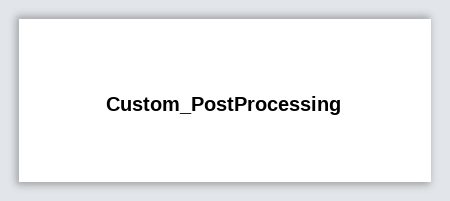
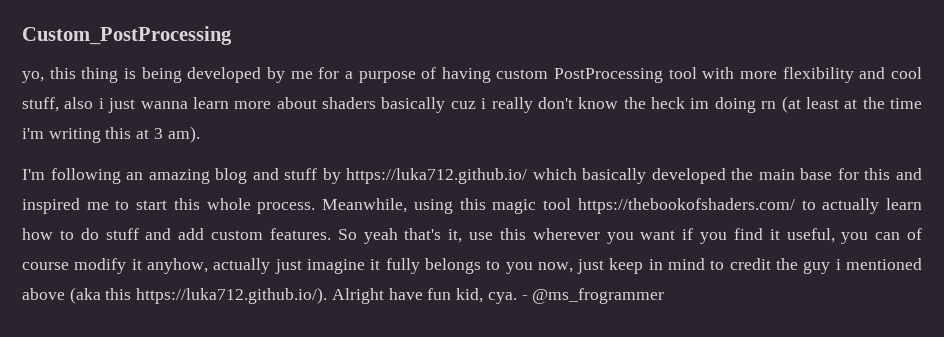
(341, 105) none -> [22,67,922,83] [22,96,922,113] [22,126,200,143] [22,168,922,184] [22,198,923,214] [22,228,923,244] [22,258,923,274] [22,287,665,304] // yo, this thing is being developed by me for a purpose of having custom PostProcessing tool with more flexibility and cool stuff, also i just wanna learn more about shaders basically cuz i really don't know the heck im doing rn (at least at the time i'm writing this at 3 am). // I'm following an amazing blog and stuff by https://luka712.github.io/ which basically developed the main base for this and inspired me to start this whole process. Meanwhile, using this magic tool https://thebookofshaders.com/ to actually learn how to do stuff and add custom features. So yeah that's it, use this wherever you want if you find it useful, you can of course modify it anyhow, actually just imagine it fully belongs to you now, just keep in mind to credit the guy i mentioned above (aka this https://luka712.github.io/). Alright have fun kid, cya. - @ms_frogrammer

